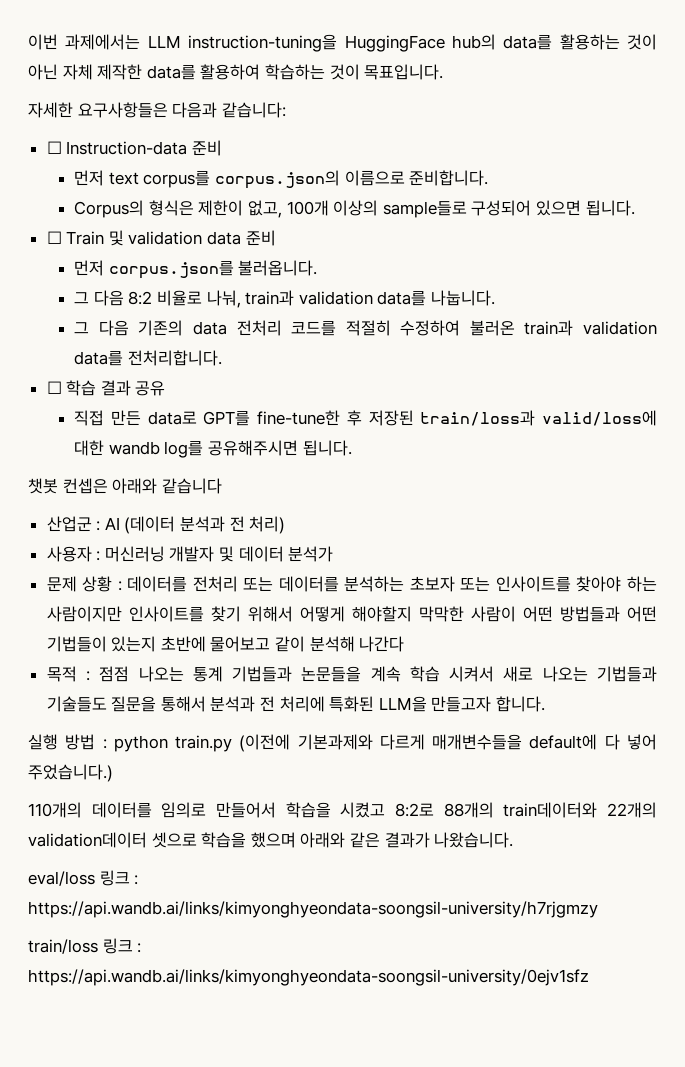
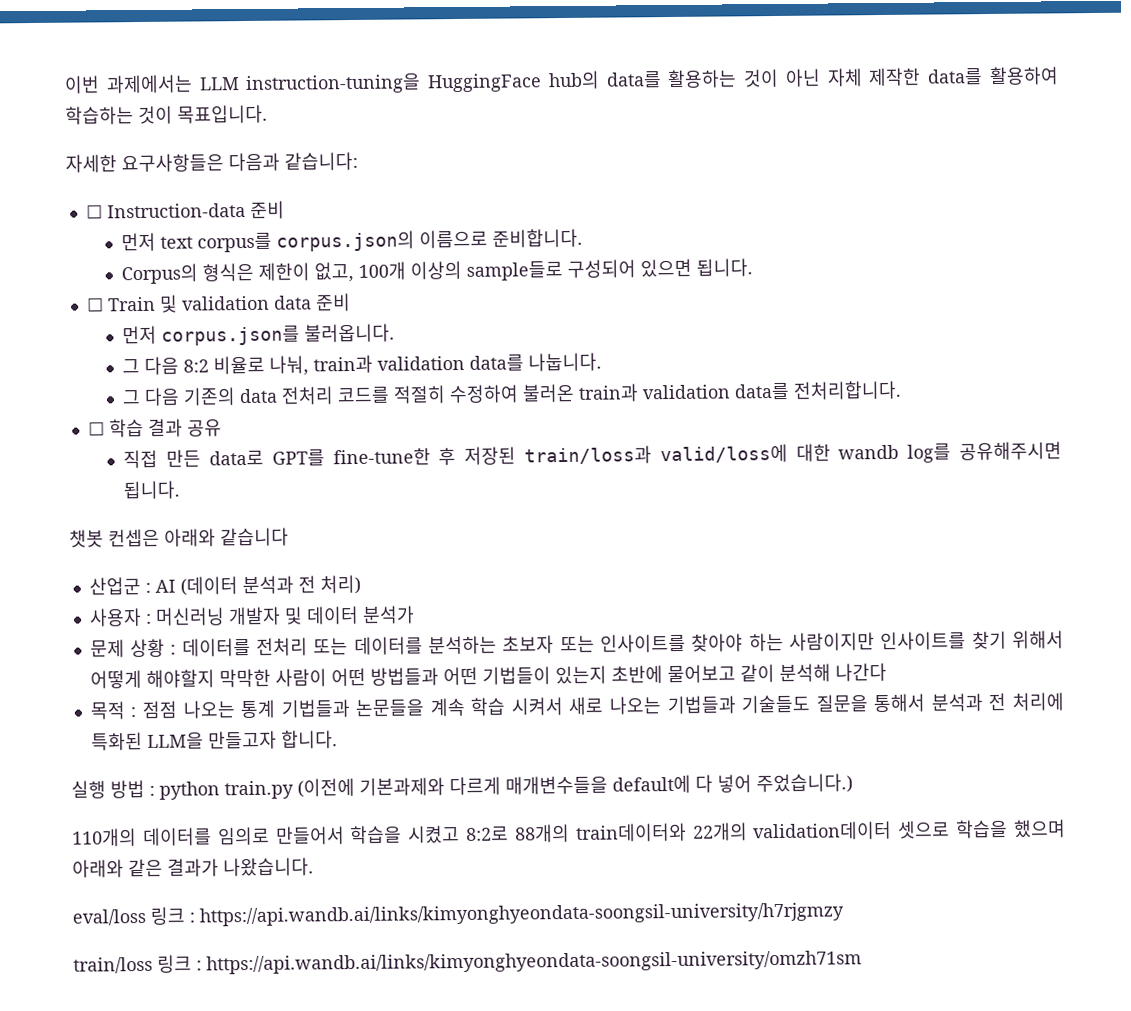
[28,969,589,986] https://api.wandb.ai/links/kimyonghyeondata-soongsil-university/0ejv1sfz -> [206,950,862,975] https://api.wandb.ai/links/kimyonghyeondata-soongsil-university/omzh71sm

